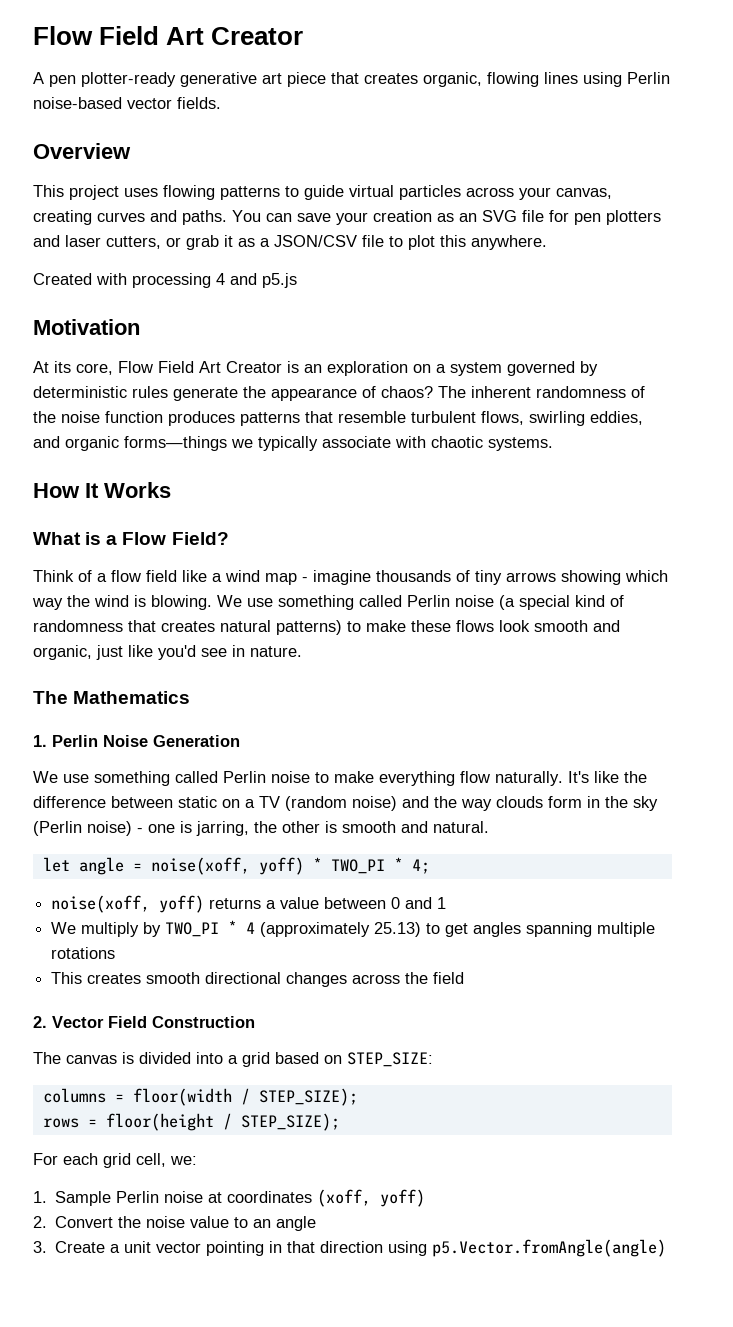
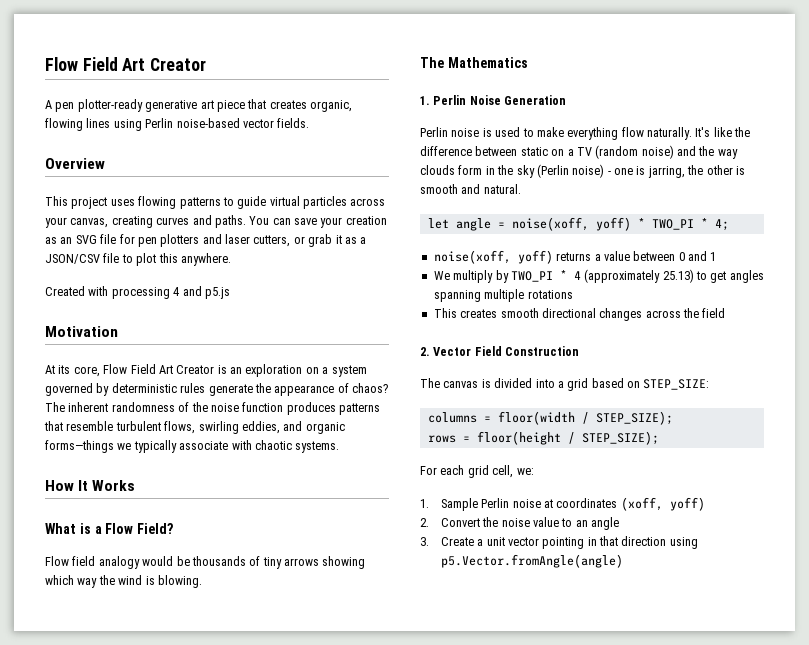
[33,570,371,585] Think of a flow field like a wind map - imagine -> [45,556,190,569] Flow field analogy would be
[217,595,624,610] [33,620,620,635] [33,645,302,660] We use something called Perlin noise (a special kind of randomness that creates natural patterns) to make these flows look smooth and organic, just like you'd see in nature. -> (202, 581) none
[33,771,310,786] We use something called Perlin noise -> [420,127,521,137] Perlin noise is used

